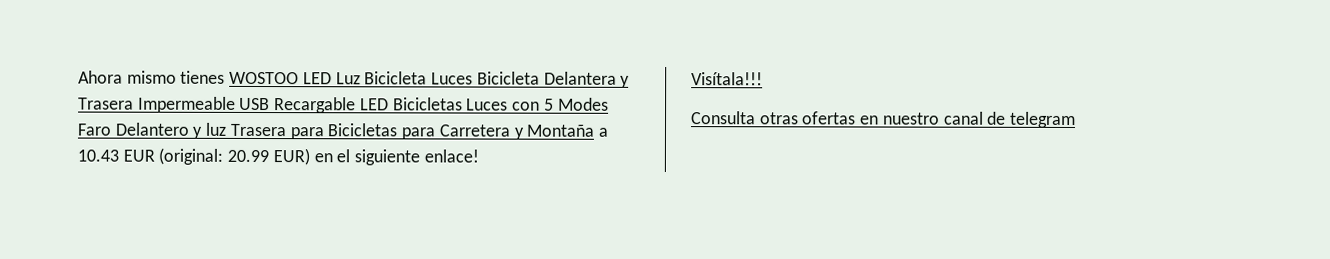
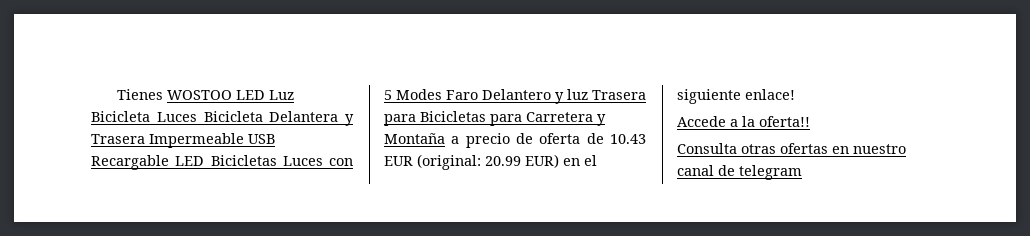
[78,70,226,84] Ahora mismo tienes -> [116,89,163,100] Tienes
(609, 132) none -> [465,133,604,148] precio de oferta de
[691,72,763,86] Visítala!!! -> [677,116,810,127] Accede a la oferta!!

